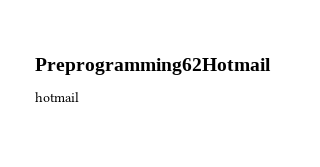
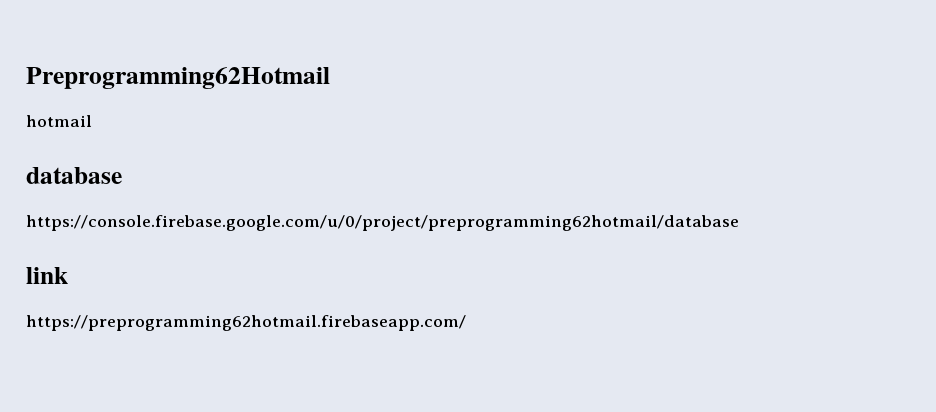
(79, 97) none -> [26,167,122,184] [26,215,739,231] [26,267,68,284] [26,315,466,331] // database // https://console.firebase.google.com/u/0/project/preprogramming62hotmail/database // link // https://preprogramming62hotmail.firebaseapp.com/

